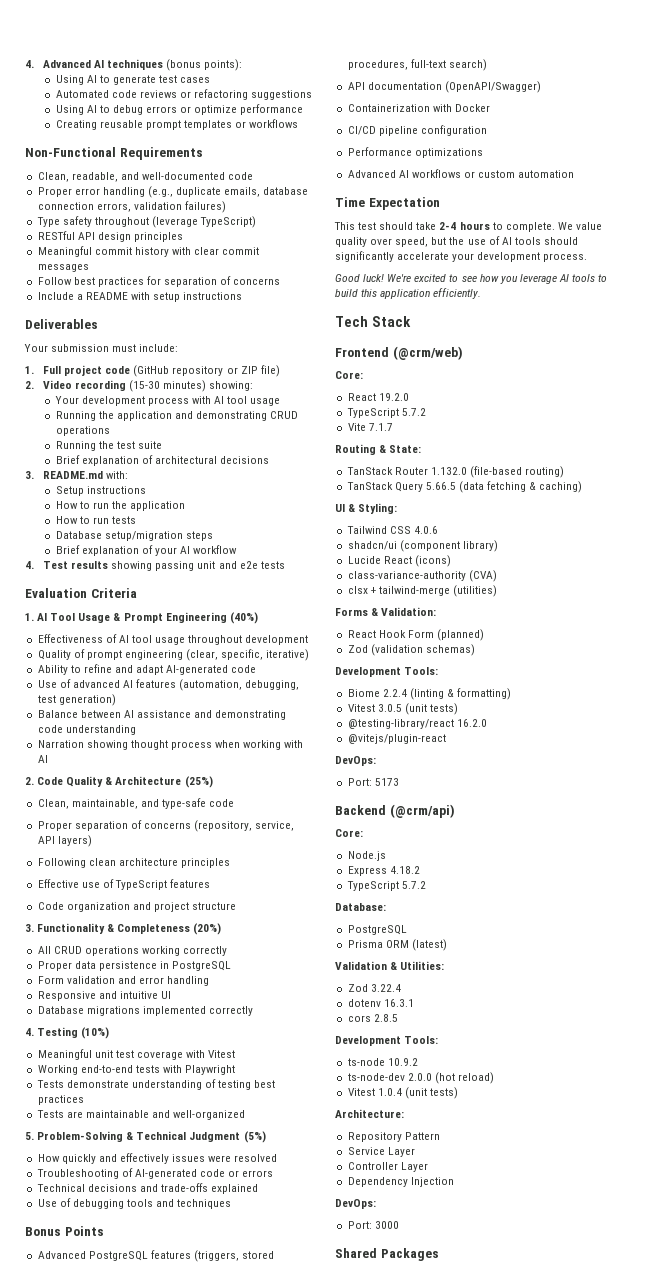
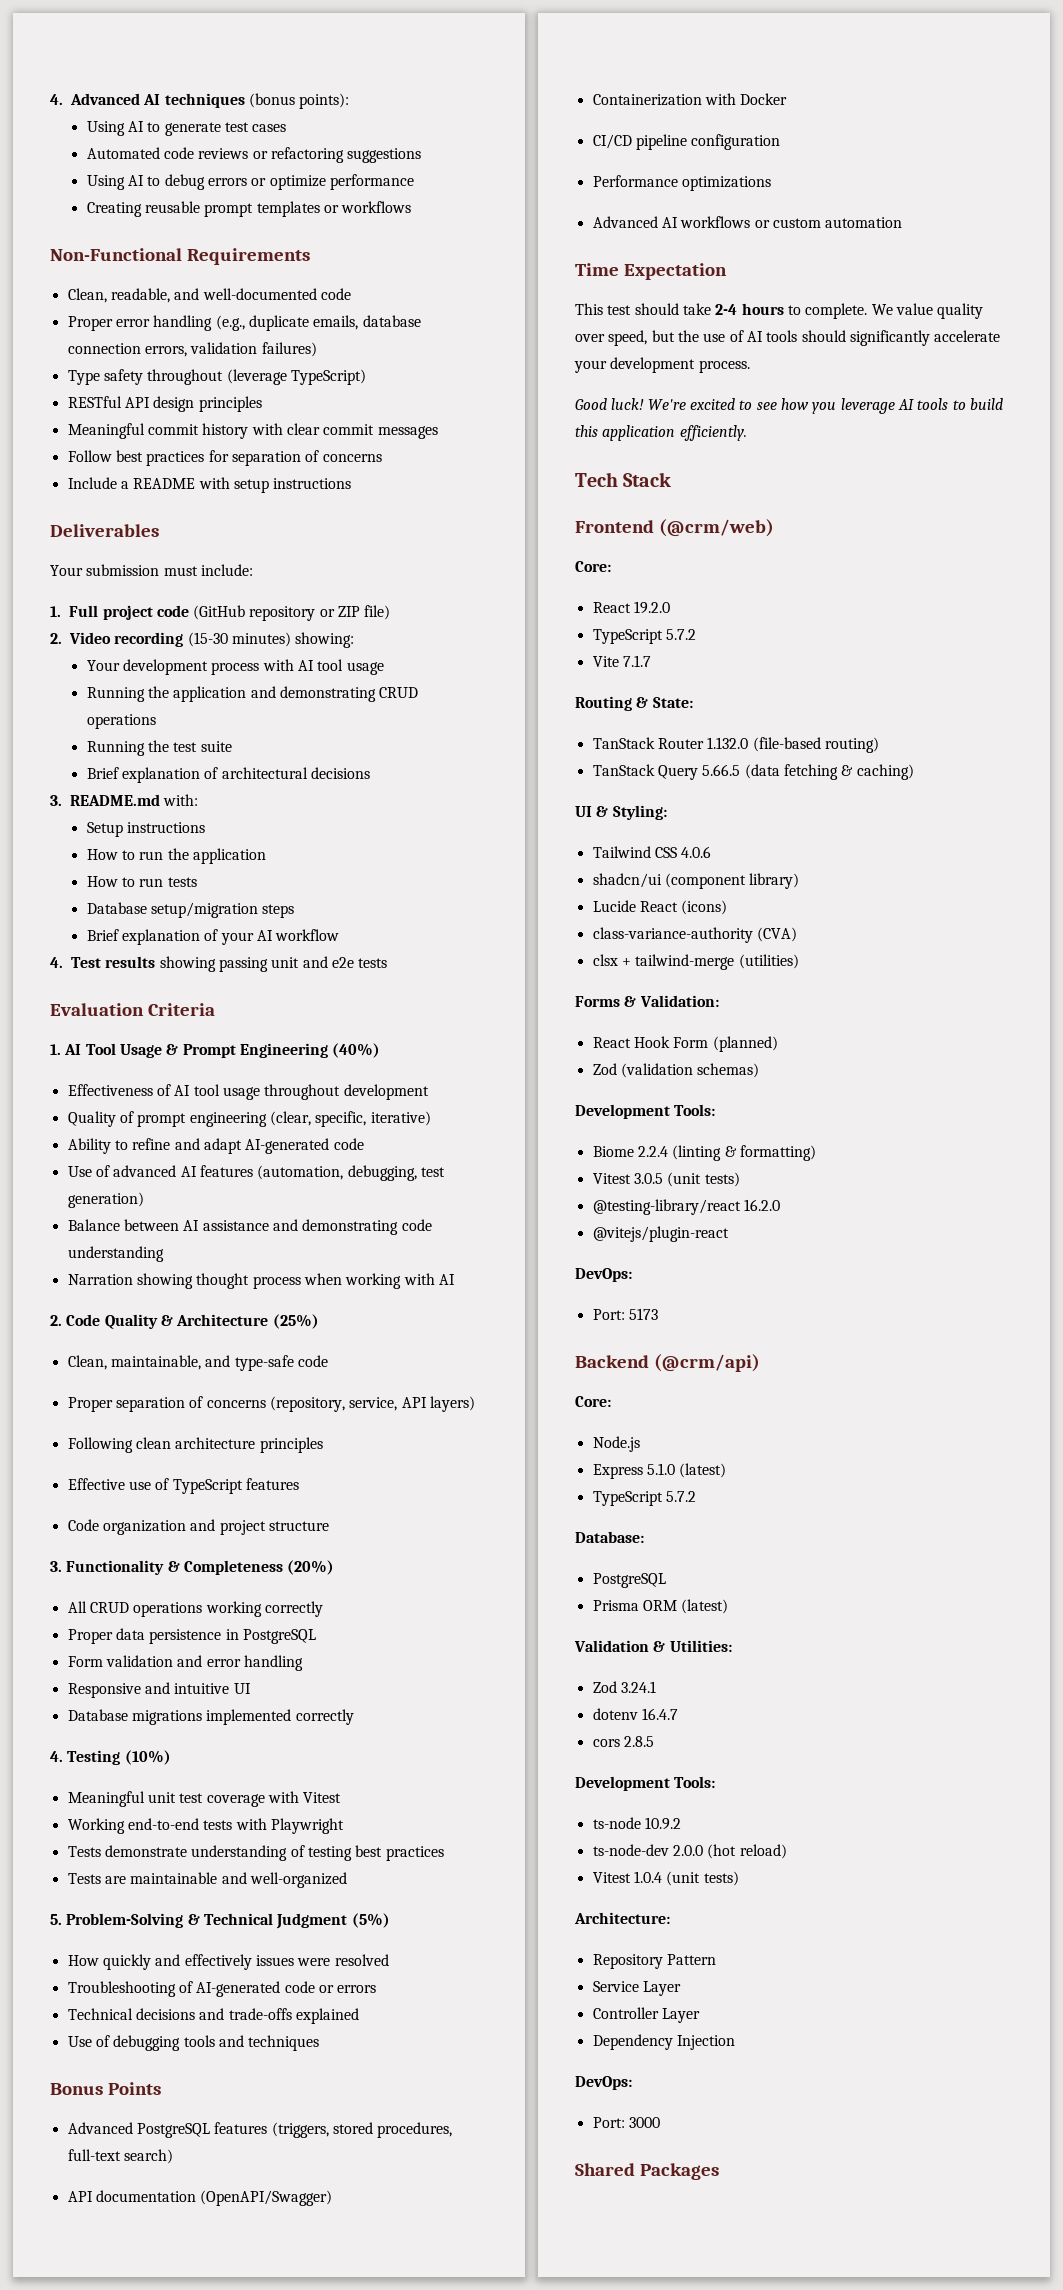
[389,866,420,874] 4.18.2 -> [646,1463,727,1478] 5.1.0 (latest)
[370,984,401,992] 3.22.4 -> [620,1681,656,1693] 3.24.1
[383,999,414,1007] 16.3.1 -> [641,1708,678,1720] 16.4.7

